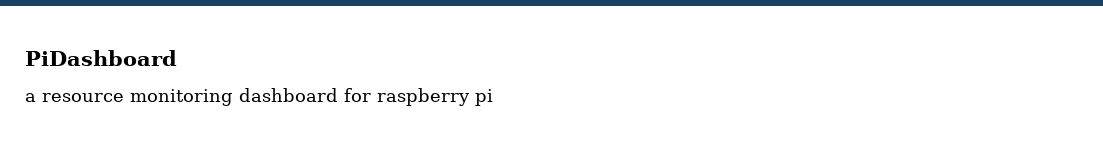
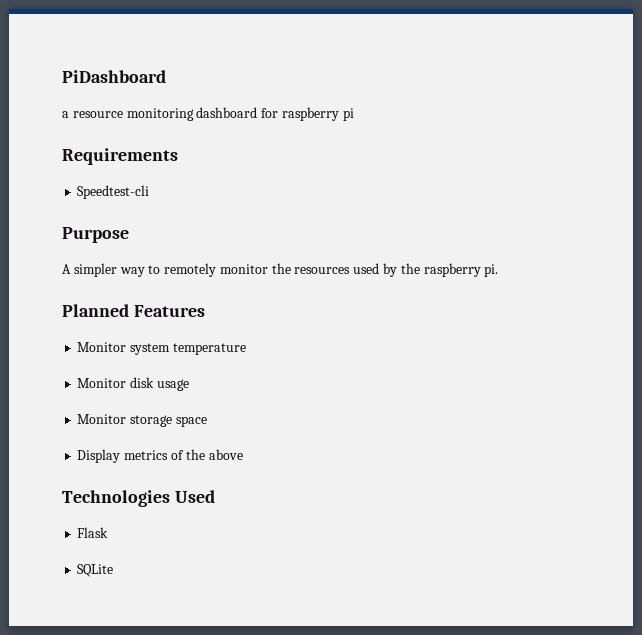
(493, 97) none -> [62,148,178,165] [77,185,150,199] [62,227,129,243] [62,263,499,277] [62,304,205,317] [77,342,246,355] [77,377,189,391] [77,414,207,427] [77,449,243,463] [62,490,215,507] [77,527,109,538] [77,564,114,577] // Requirements // Speedtest-cli // Purpose // A simpler way to remotely monitor the resources used by the raspberry pi. // Planned Features // Monitor system temperature // Monitor disk usage // Monitor storage space // Display metrics of the above // Technologies Used // Flask // SQLite

